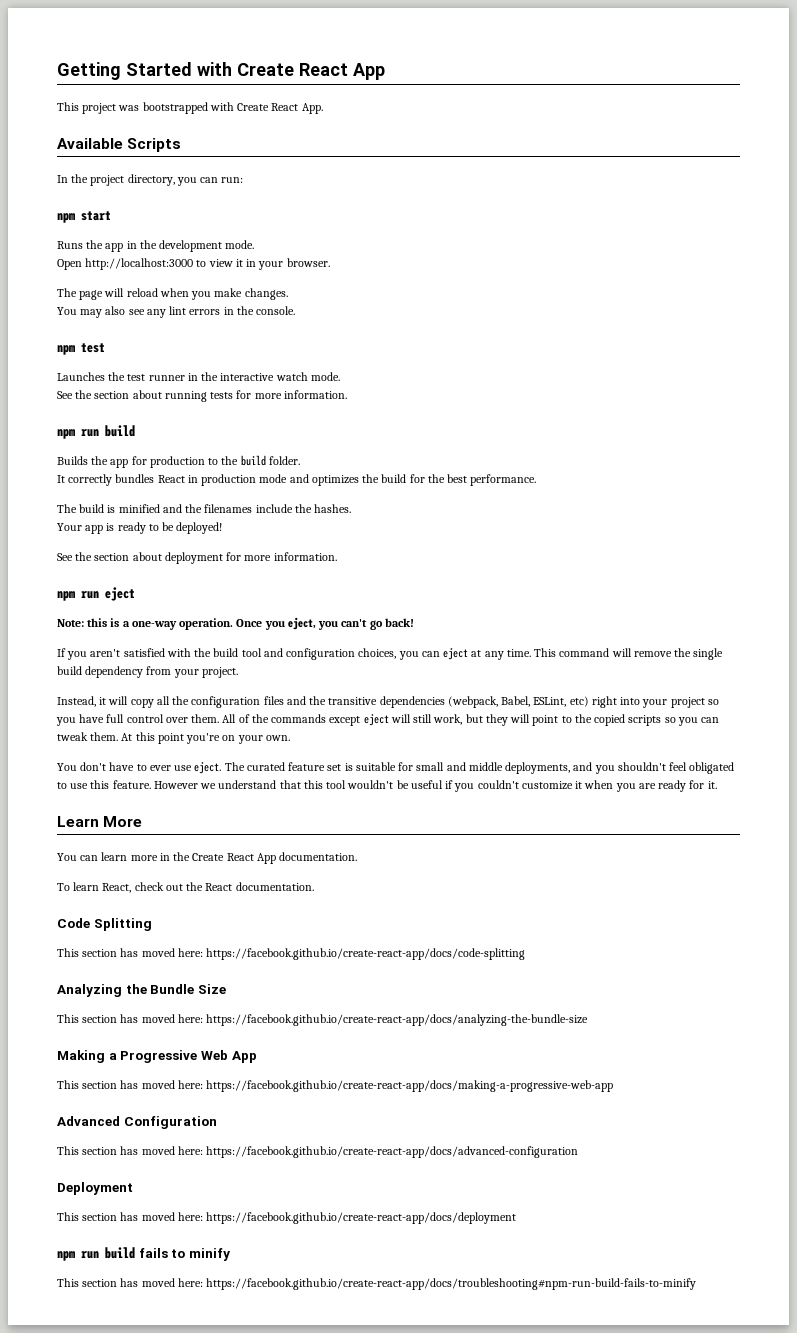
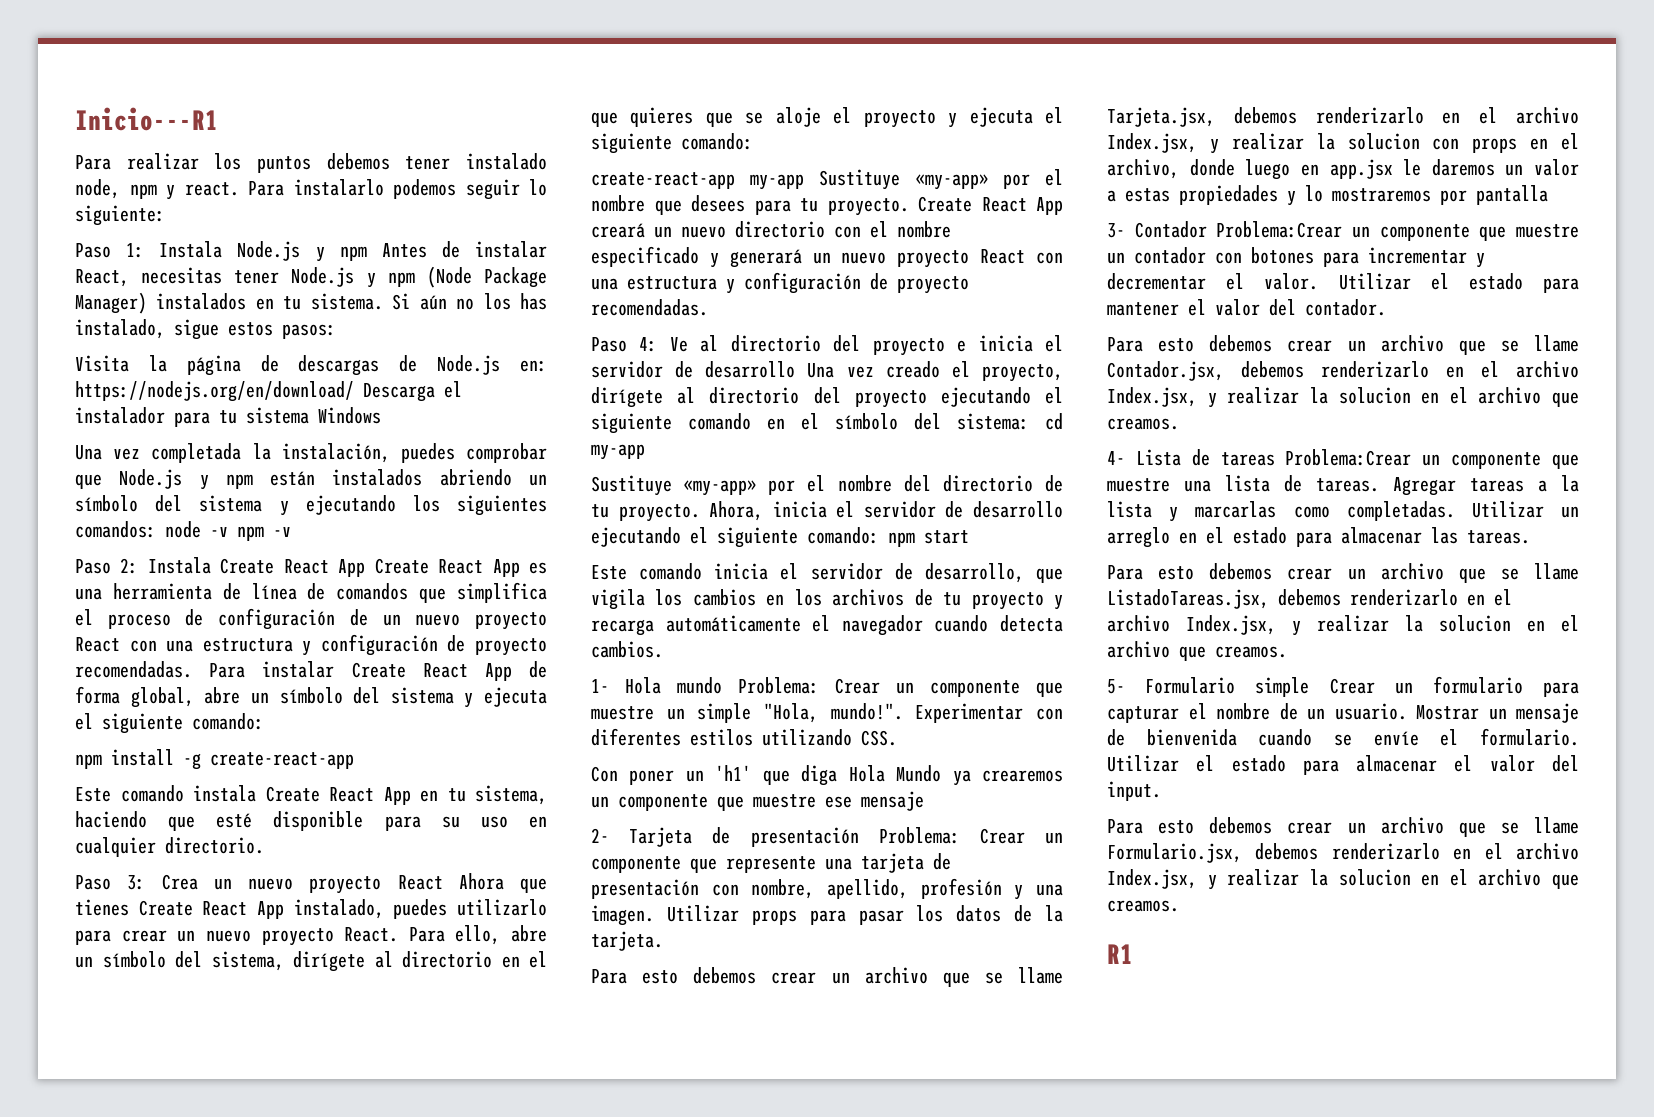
[57,62,385,80] [57,102,323,114] [57,138,182,152] [57,174,244,186] [57,211,111,223] [57,240,255,252] [57,258,330,270] [57,288,288,300] [57,306,296,318] [57,343,105,355] [57,372,340,381] [57,390,347,402] [57,425,135,439] [57,455,300,468] [57,474,537,486] [57,504,352,513] [57,522,223,534] [57,552,337,564] [57,587,135,601] [57,617,414,630] [57,648,724,660] [57,666,238,678] [57,696,719,708] [56,714,720,726] [57,732,290,744] [57,762,735,774] [57,780,717,792] [57,816,143,827] [57,852,358,864] [57,882,314,893] [57,918,152,931] [57,948,526,960] [57,984,226,997] [57,1014,589,1026] [57,1050,257,1063] [57,1080,614,1092] [57,1116,217,1129] [57,1146,579,1158] [57,1182,133,1195] [57,1212,517,1224] [57,1247,230,1261] [57,1278,697,1290] Getting Started with Create React App // This project was bootstrapped with Create React App. // Available Scripts // In the project directory, you can run: // npm start // Runs the app in the development mode. // Open http://localhost:3000 to view it in your browser. // The page will reload when you make changes. // You may also see any lint errors in the console. // npm test // Launches the test runner in the interactive watch mode. // See the section about running tests for more information. // npm run build // Builds the app for production to the build folder. // It correctly bundles React in production mode and optimizes the build for the best performance. // The build is minified and the filenames include the hashes. // Your app is ready to be deployed! // See the section about deployment for more information. // npm run eject // Note: this is a one-way operation. Once you eject, you can't go back! // If you aren't satisfied with the build tool and configuration choices, you can eject at any time. This command will remove the single build dependency from your project. // Instead, it will copy all the configuration files and the transitive dependencies (webpack, Babel, ESLint, etc) right into your project so you have full control over them. All of the commands except eject will still work, but they will point to the copied scripts so you can tweak them. At this point you're on your own. // You don't have to ever use eject. The curated feature set is suitable for small and middle deployments, and you shouldn't feel obligated to use this feature. However we understand that this tool wouldn't be useful if you couldn't customize it when you are ready for it. // Learn More // You can learn more in the Create React App documentation. // To learn React, check out the React documentation. // Code Splitting // This section has moved here: https://facebook.github.io/create-react-app/docs/code-splitting // Analyzing the Bundle Size // This section has moved here: https://facebook.github.io/create-react-app/docs/analyzing-the-bundle-size // Making a Progressive Web App // This section has moved here: https://facebook.github.io/create-react-app/docs/making-a-progressive-web-app // Advanced Configuration // This section has moved here: https://facebook.github.io/create-react-app/docs/advanced-configuration // Deployment // This section has moved here: https://facebook.github.io/create-react-app/docs/deployment // npm run build fails to minify // This section has moved here: https://facebook.github.io/create-react-app/docs/troubleshooting#npm-run-build-fails-to-minify -> [75,107,218,131] [75,153,547,173] [75,179,547,200] [75,205,165,226] [75,241,547,262] [75,266,548,288] [75,292,548,314] [75,319,336,340] [75,355,547,376] [75,381,462,402] [75,407,381,427] [75,443,547,463] [75,469,547,490] [75,495,547,516] [75,521,291,541] [75,557,547,577] [75,582,547,603] [75,608,547,630] [75,634,547,656] [75,661,547,681] [75,686,547,708] [75,713,264,734] [75,749,354,770] [75,785,547,805] [75,811,548,831] [75,837,264,857] [75,873,547,894] [75,899,547,919] [75,925,547,946] [75,951,547,972] [591,107,1063,128] [591,133,753,154] [591,169,1063,190] [591,195,1063,216] [591,221,951,238] [591,246,1063,268] [591,272,969,294] [591,299,708,316] [591,335,1063,356] [591,361,1063,382] [591,387,1063,408] [591,413,1063,434] [591,444,645,460] [591,475,1063,496] [591,501,1063,522] [591,527,969,548] [591,563,1063,583] [591,589,1063,610] [591,615,1063,636] [591,641,663,658] [591,677,1063,697] [591,703,1063,723] [591,728,897,746] [591,765,1063,786] [591,791,924,811] [591,827,1063,847] [591,853,951,873] [591,878,1063,900] [591,905,1063,926] [591,931,663,951] [591,967,1063,987] [1107,107,1579,127] [1107,133,1579,154] [1107,159,1579,180] [1107,185,1548,206] [1107,221,1579,241] [1107,247,1485,268] [1107,273,1579,293] [1107,299,1386,316] [1107,335,1579,355] [1107,361,1579,381] [1107,387,1579,408] [1107,418,1179,430] [1107,449,1579,469] [1107,475,1579,496] [1107,501,1579,522] [1107,527,1530,548] [1107,563,1579,583] [1107,589,1512,609] [1107,615,1579,636] [1107,641,1287,661] [1107,676,1579,697] [1107,703,1579,723] [1107,728,1579,746] [1107,755,1579,775] [1107,781,1161,801] [1107,817,1579,837] [1107,843,1579,863] [1107,869,1579,890] [1107,900,1179,912] [1107,944,1133,964] Inicio---R1 // Para realizar los puntos debemos tener instalado node, npm y react. Para instalarlo podemos seguir lo siguiente: // Paso 1: Instala Node.js y npm Antes de instalar React, necesitas tener Node.js y npm (Node Package Manager) instalados en tu sistema. Si aún no los has instalado, sigue estos pasos: // Visita la página de descargas de Node.js en: https://nodejs.org/en/download/ Descarga el instalador para tu sistema Windows // Una vez completada la instalación, puedes comprobar que Node.js y npm están instalados abriendo un símbolo del sistema y ejecutando los siguientes comandos: node -v npm -v // Paso 2: Instala Create React App Create React App es una herramienta de línea de comandos que simplifica el proceso de configuración de un nuevo proyecto React con una estructura y configuración de proyecto recomendadas. Para instalar Create React App de forma global, abre un símbolo del sistema y ejecuta el siguiente comando: // npm install -g create-react-app // Este comando instala Create React App en tu sistema, haciendo que esté disponible para su uso en cualquier directorio. // Paso 3: Crea un nuevo proyecto React Ahora que tienes Create React App instalado, puedes utilizarlo para crear un nuevo proyecto React. Para ello, abre un símbolo del sistema, dirígete al directorio en el que quieres que se aloje el proyecto y ejecuta el siguiente comando: // create-react-app my-app Sustituye «my-app» por el nombre que desees para tu proyecto. Create React App creará un nuevo directorio con el nombre especificado y generará un nuevo proyecto React con una estructura y configuración de proyecto recomendadas. // Paso 4: Ve al directorio del proyecto e inicia el servidor de desarrollo Una vez creado el proyecto, dirígete al directorio del proyecto ejecutando el siguiente comando en el símbolo del sistema: cd my-app // Sustituye «my-app» por el nombre del directorio de tu proyecto. Ahora, inicia el servidor de desarrollo ejecutando el siguiente comando: npm start // Este comando inicia el servidor de desarrollo, que vigila los cambios en los archivos de tu proyecto y recarga automáticamente el navegador cuando detecta cambios. // 1- Hola mundo Problema: Crear un componente que muestre un simple "Hola, mundo!". Experimentar con diferentes estilos utilizando CSS. // Con poner un 'h1' que diga Hola Mundo ya crearemos un componente que muestre ese mensaje // 2- Tarjeta de presentación Problema: Crear un componente que represente una tarjeta de presentación con nombre, apellido, profesión y una imagen. Utilizar props para pasar los datos de la tarjeta. // Para esto debemos crear un archivo que se llame Tarjeta.jsx, debemos renderizarlo en el archivo Index.jsx, y realizar la solucion con props en el archivo, donde luego en app.jsx le daremos un valor a estas propiedades y lo mostraremos por pantalla // 3- Contador Problema:Crear un componente que muestre un contador con botones para incrementar y decrementar el valor. Utilizar el estado para mantener el valor del contador. // Para esto debemos crear un archivo que se llame Contador.jsx, debemos renderizarlo en el archivo Index.jsx, y realizar la solucion en el archivo que creamos. // 4- Lista de tareas Problema:Crear un componente que muestre una lista de tareas. Agregar tareas a la lista y marcarlas como completadas. Utilizar un arreglo en el estado para almacenar las tareas. // Para esto debemos crear un archivo que se llame ListadoTareas.jsx, debemos renderizarlo en el archivo Index.jsx, y realizar la solucion en el archivo que creamos. // 5- Formulario simple Crear un formulario para capturar el nombre de un usuario. Mostrar un mensaje de bienvenida cuando se envíe el formulario. Utilizar el estado para almacenar el valor del input. // Para esto debemos crear un archivo que se llame Formulario.jsx, debemos renderizarlo en el archivo Index.jsx, y realizar la solucion en el archivo que creamos. // R1

